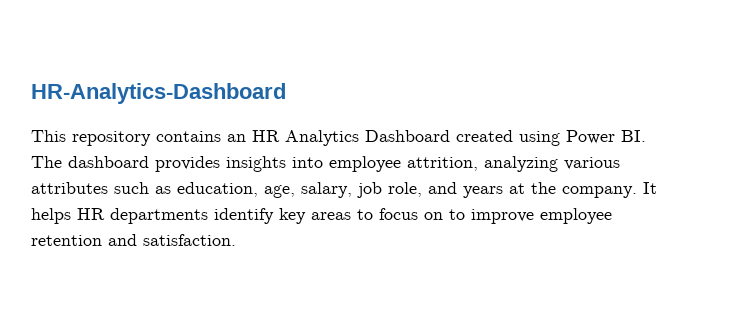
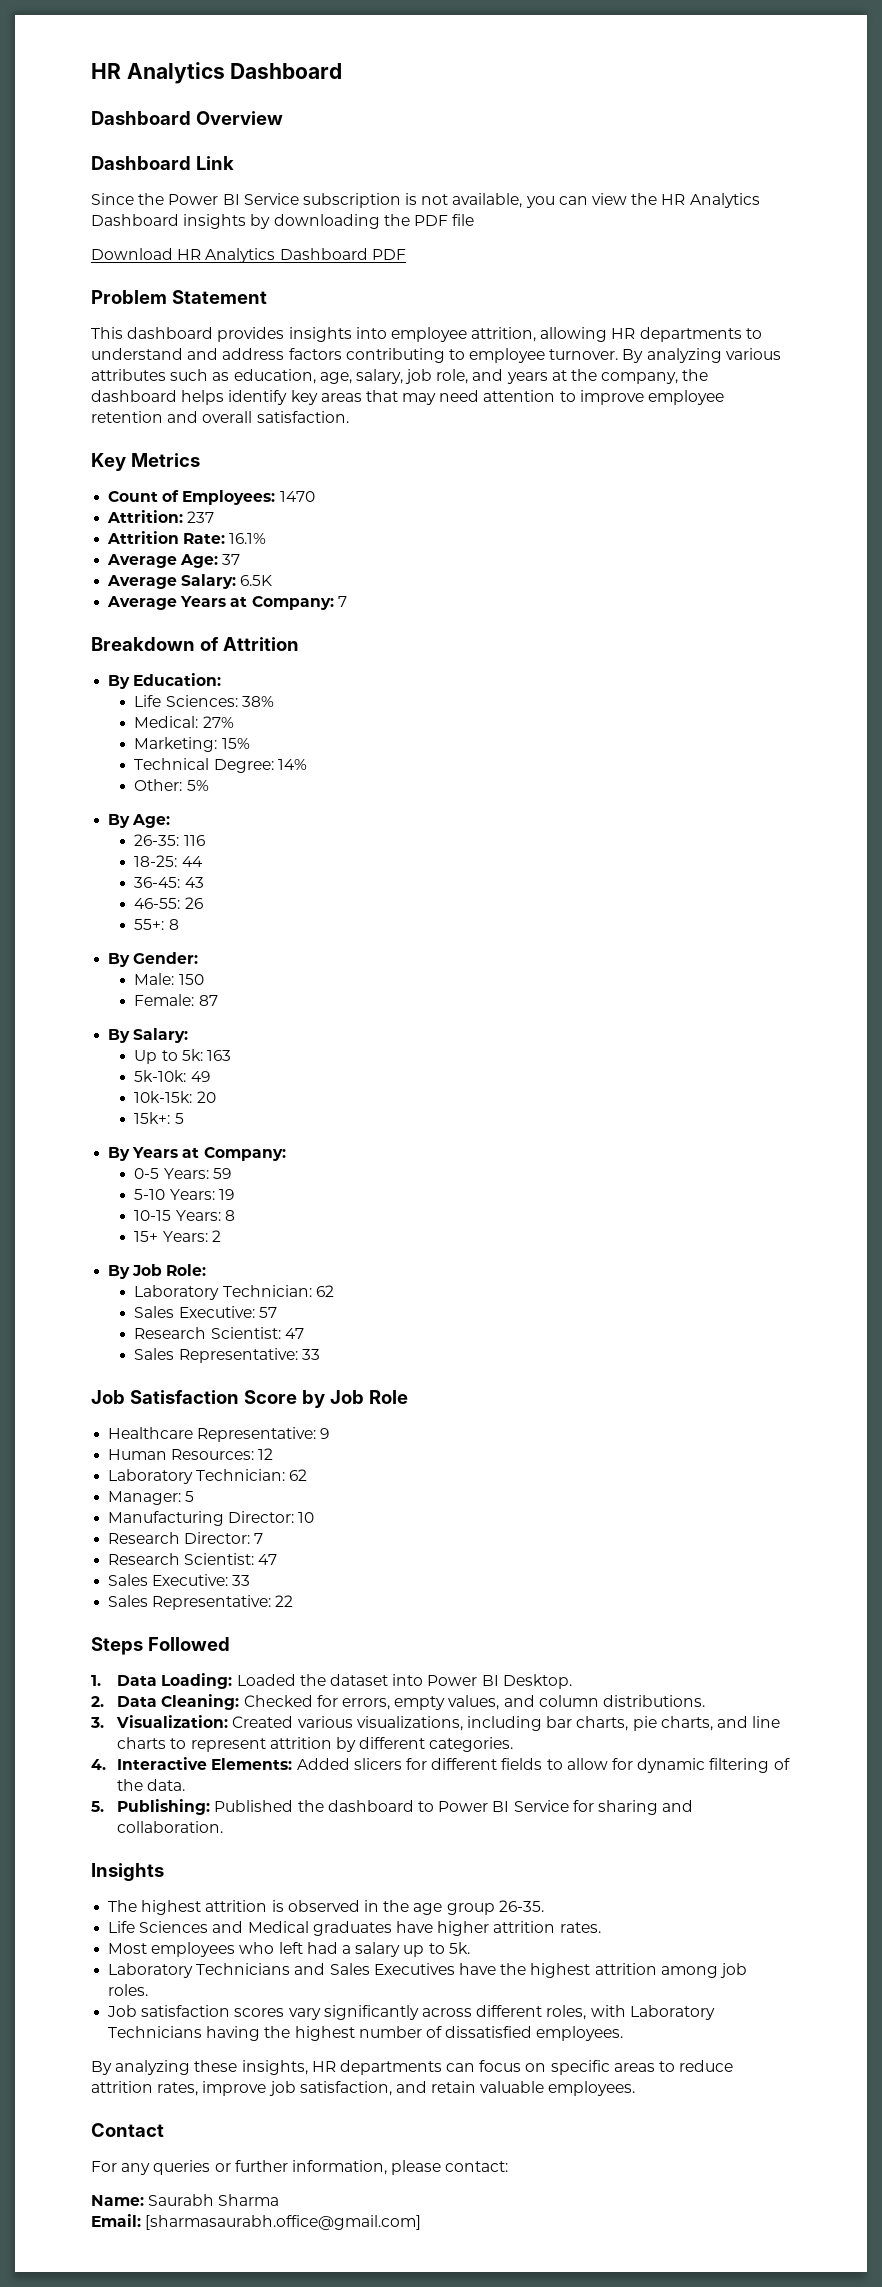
[31,83,286,104] [31,130,646,146] [31,156,62,168] HR-Analytics-Dashboard // This repository contains an HR Analytics Dashboard created using Power BI. The -> [91,62,343,84] [91,111,283,125] [91,156,234,170] [91,193,760,208] [91,214,475,229] [91,248,406,263] [91,290,267,304] [91,327,123,339] HR Analytics Dashboard // Dashboard Overview // Dashboard Link // Since the Power BI Service subscription is not available, you can view the HR Analytics Dashboard insights by downloading the PDF file // Download HR Analytics Dashboard PDF // Problem Statement // This
(478, 164) none -> [540,327,762,342] [91,348,644,363] allowing HR departments to understand and address factors contributing to employee turnover. By
[562,182,657,198] [31,208,443,224] company. It helps HR departments identify key areas to focus on -> [601,369,709,384] [91,390,556,405] company, the dashboard helps identify key areas that may need attention
(137, 240) none -> [202,411,253,423] overall
(236, 240) none -> [91,453,200,471] [108,490,315,505] [107,510,215,523] [107,531,267,544] [107,554,241,568] [107,574,273,589] [107,596,347,610] [91,637,299,651] [108,673,222,689] [134,695,274,707] [134,716,234,728] [134,737,250,752] [134,758,307,773] [134,779,209,791] [108,814,171,828] [134,834,205,846] [134,855,203,867] [134,877,204,888] [134,897,203,909] [134,919,179,930] [108,952,199,967] [134,973,204,985] [134,994,218,1006] [108,1028,189,1043] [134,1049,231,1064] [134,1070,210,1082] [134,1091,216,1103] [134,1112,184,1124] [108,1147,286,1161] [134,1168,231,1179] [134,1189,234,1200] [134,1210,235,1221] [134,1230,221,1242] [108,1264,207,1279] [134,1285,334,1300] [134,1306,277,1318] [134,1327,304,1339] [134,1348,320,1363] [91,1390,408,1408] [108,1427,330,1442] [108,1448,274,1460] [108,1469,308,1484] [108,1491,195,1505] [108,1511,315,1526] [108,1532,264,1544] [108,1553,278,1565] [108,1574,251,1586] [108,1595,294,1610] [91,1637,230,1655] [91,1673,572,1689] [91,1694,705,1710] [90,1715,781,1731] [117,1737,514,1752] [91,1757,790,1773] [117,1779,186,1791] [91,1799,694,1815] [117,1821,224,1833] [91,1863,164,1881] [108,1900,544,1915] [108,1921,601,1936] [108,1942,470,1957] [108,1963,747,1978] [108,1984,149,1996] [107,2005,715,2020] [108,2026,624,2041] [91,2060,734,2075] [91,2081,636,2096] [91,2123,164,2137] [91,2160,509,2175] [91,2194,280,2206] [91,2214,422,2230] // Key Metrics // Count of Employees: 1470 // Attrition: 237 // Attrition Rate: 16.1% // Average Age: 37 // Average Salary: 6.5K // Average Years at Company: 7 // Breakdown of Attrition // By Education: // Life Sciences: 38% // Medical: 27% // Marketing: 15% // Technical Degree: 14% // Other: 5% // By Age: // 26-35: 116 // 18-25: 44 // 36-45: 43 // 46-55: 26 // 55+: 8 // By Gender: // Male: 150 // Female: 87 // By Salary: // Up to 5k: 163 // 5k-10k: 49 // 10k-15k: 20 // 15k+: 5 // By Years at Company: // 0-5 Years: 59 // 5-10 Years: 19 // 10-15 Years: 8 // 15+ Years: 2 // By Job Role: // Laboratory Technician: 62 // Sales Executive: 57 // Research Scientist: 47 // Sales Representative: 33 // Job Satisfaction Score by Job Role // Healthcare Representative: 9 // Human Resources: 12 // Laboratory Technician: 62 // Manager: 5 // Manufacturing Director: 10 // Research Director: 7 // Research Scientist: 47 // Sales Executive: 33 // Sales Representative: 22 // Steps Followed // 1. Data Loading: Loaded the dataset into Power BI Desktop. // 2. Data Cleaning: Checked for errors, empty values, and column distributions. // 3. Visualization: Created various visualizations, including bar charts, pie charts, and line charts to represent attrition by different categories. // 4. Interactive Elements: Added slicers for different fields to allow for dynamic filtering of the data. // 5. Publishing: Published the dashboard to Power BI Service for sharing and collaboration. // Insights // The highest attrition is observed in the age group 26-35. // Life Sciences and Medical graduates have higher attrition rates. // Most employees who left had a salary up to 5k. // Laboratory Technicians and Sales Executives have the highest attrition among job roles. // Job satisfaction scores vary significantly across different roles, with Laboratory Technicians having the highest number of dissatisfied employees. // By analyzing these insights, HR departments can focus on specific areas to reduce attrition rates, improve job satisfaction, and retain valuable employees. // Contact // For any queries or further information, please contact: // Name: Saurabh Sharma // Email: [sharmasaurabh.office@gmail.com]

